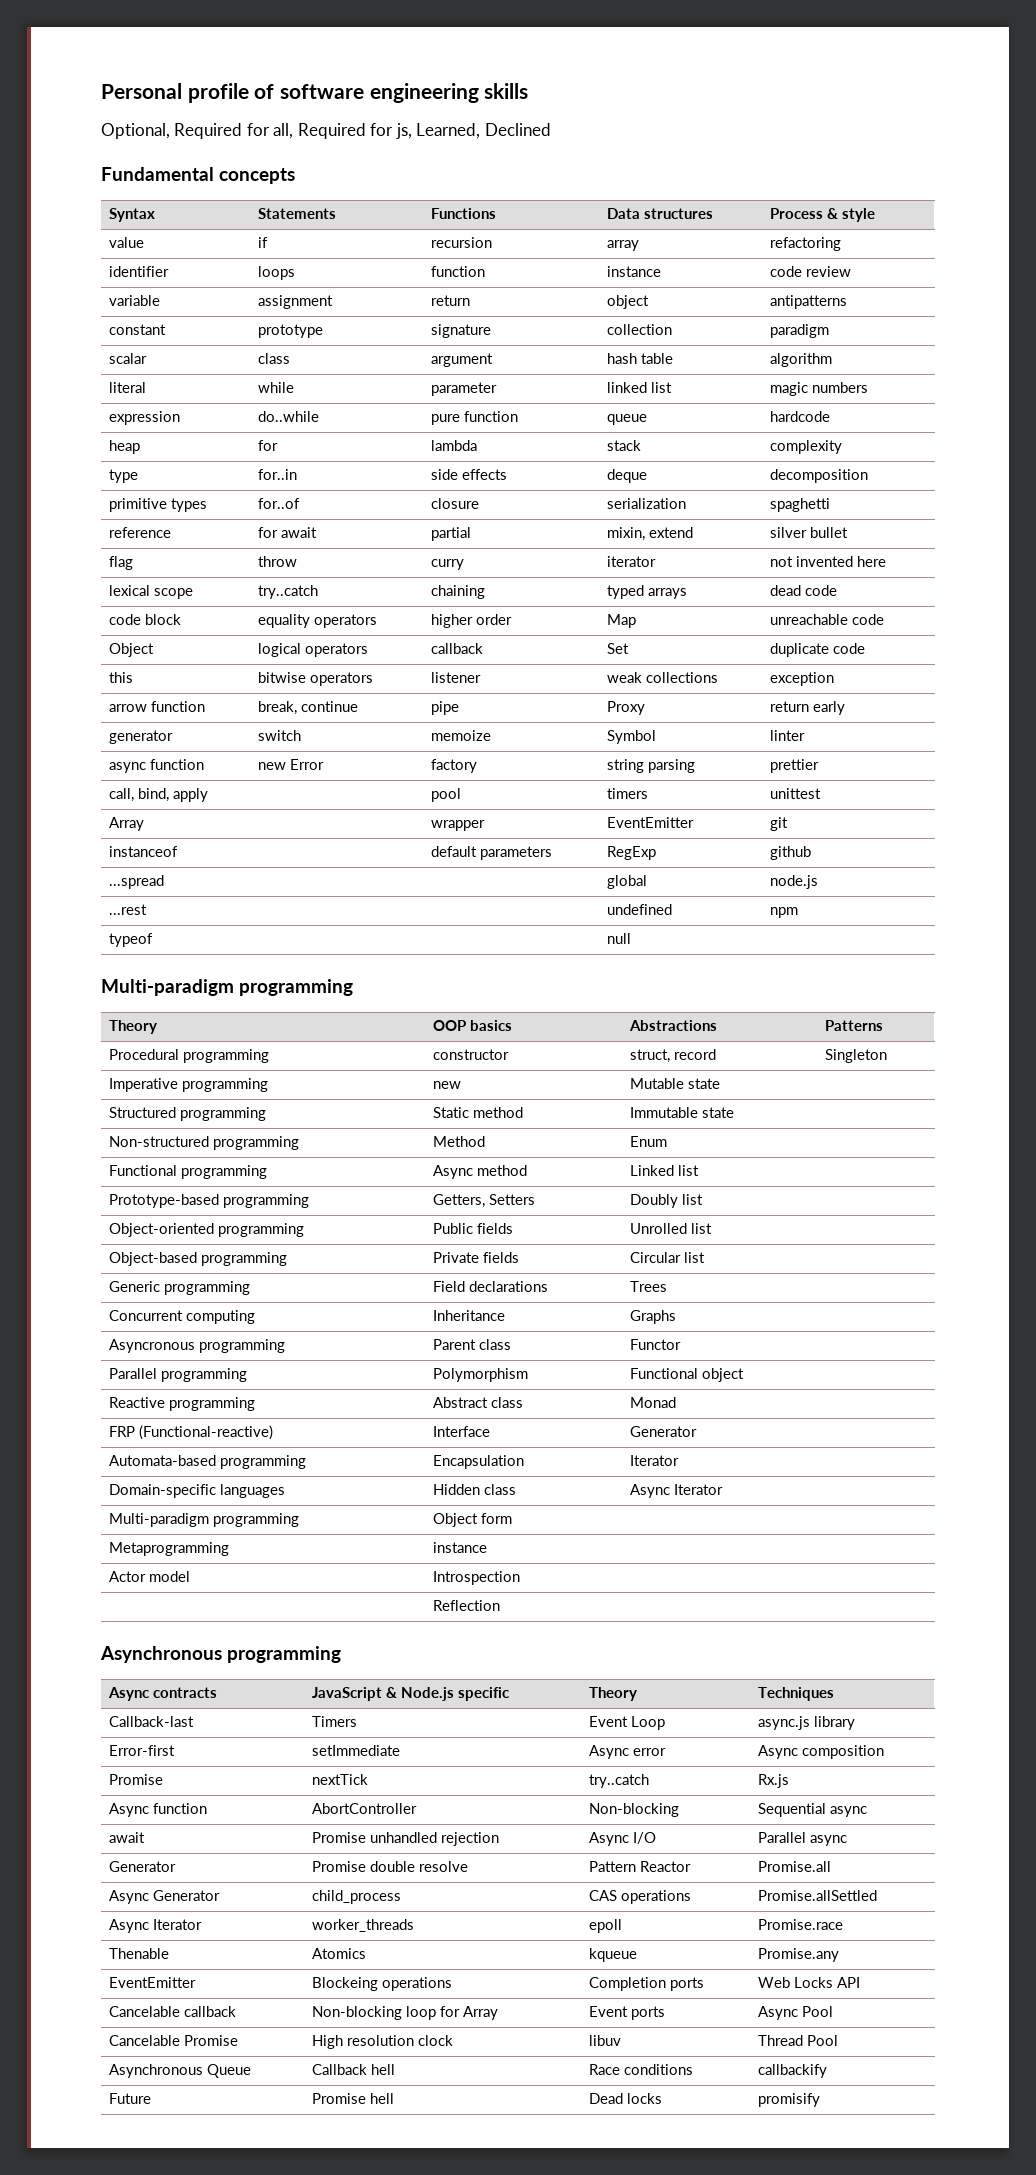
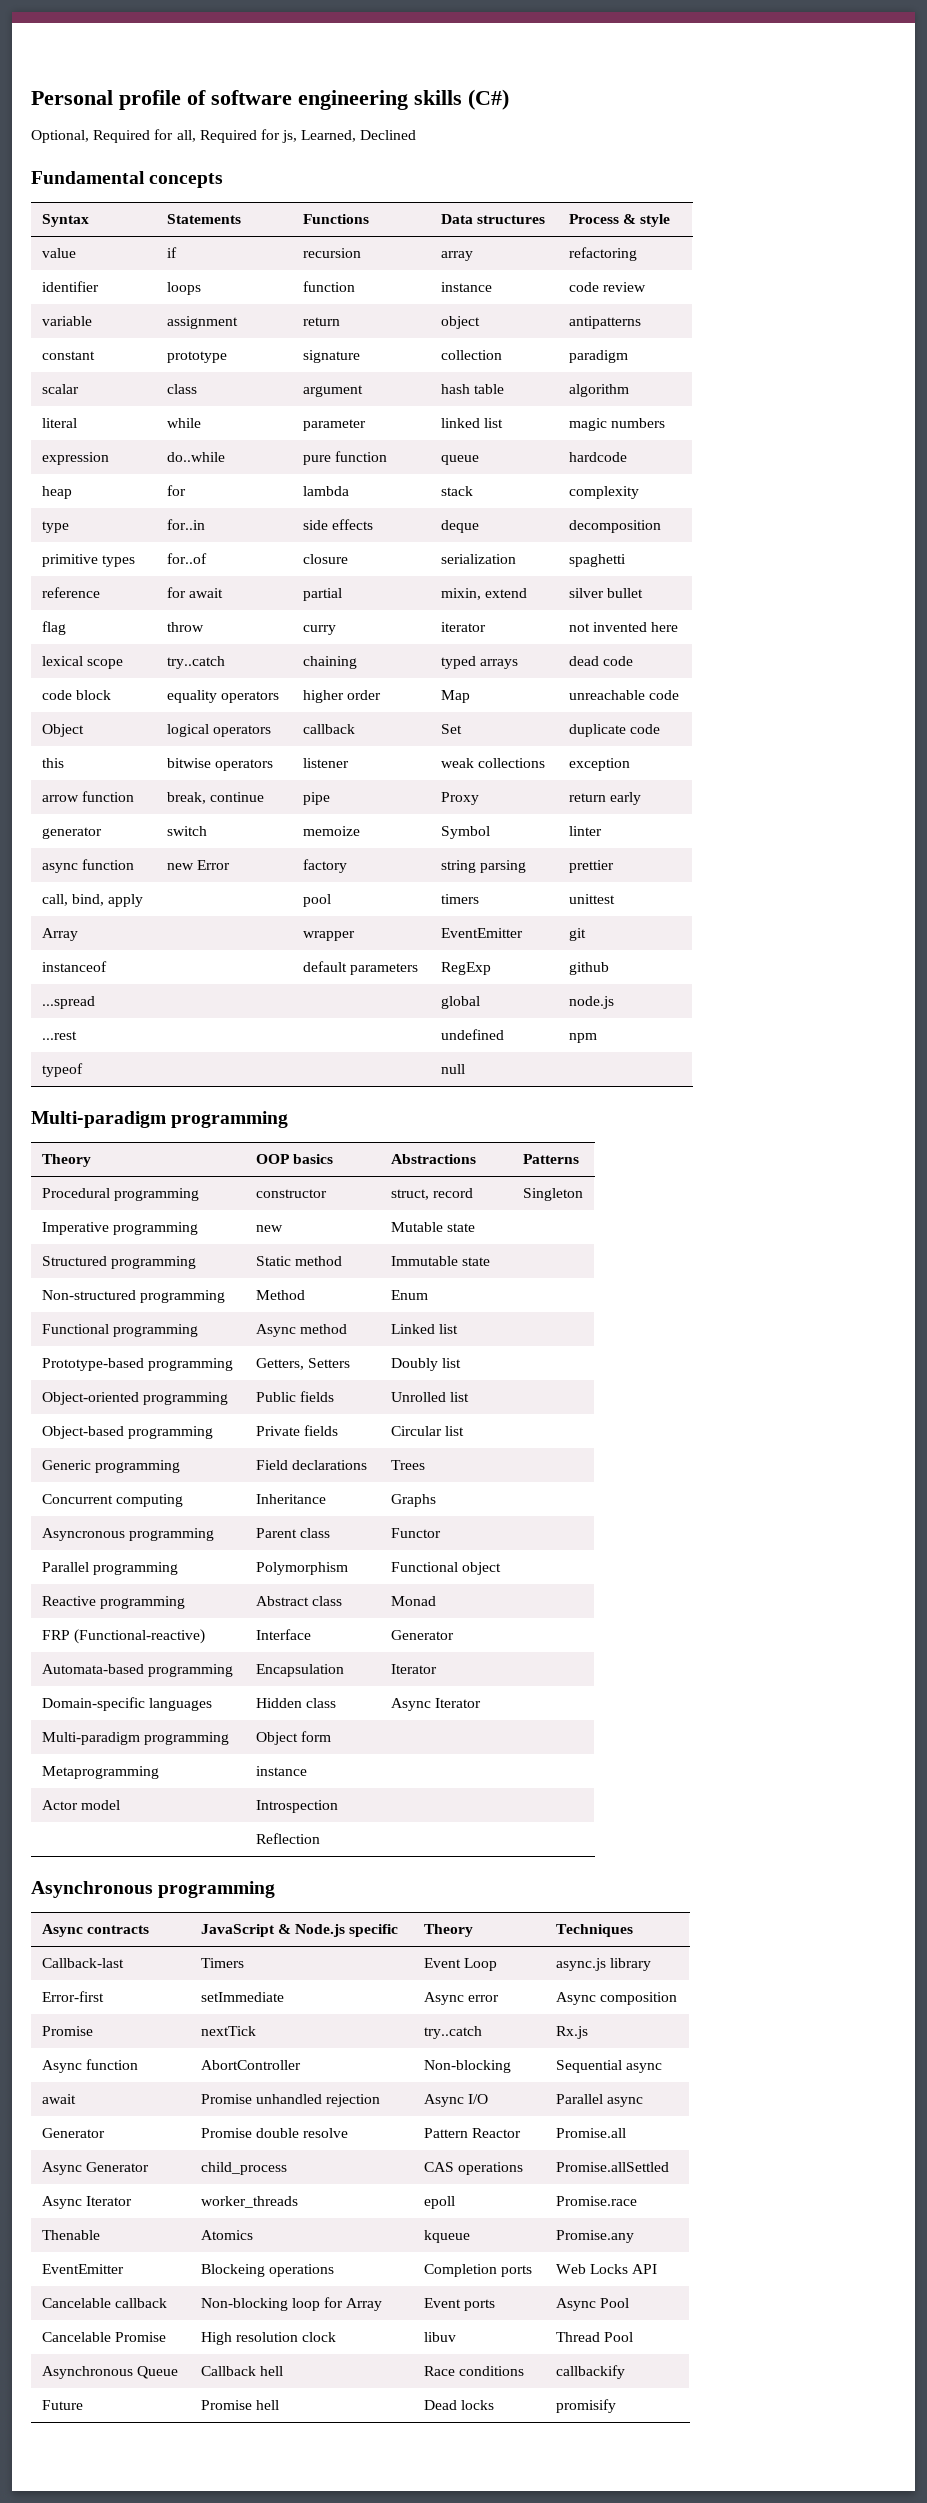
(529, 91) none -> [468,89,509,110] (С#)

